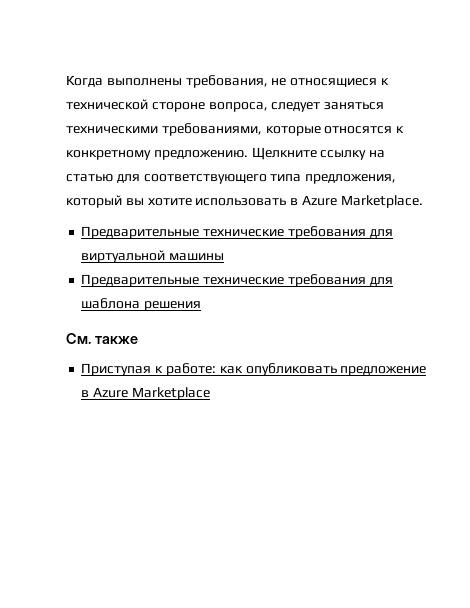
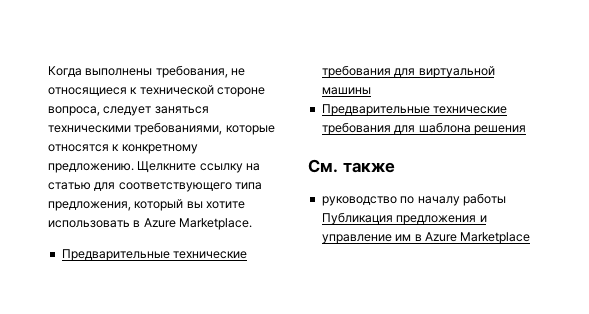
[81,363,427,376] Приступая к работе: как опубликовать предложение -> [321,193,506,206] [321,212,487,225] [321,234,412,244] руководство по началу работы Публикация предложения и управление им

